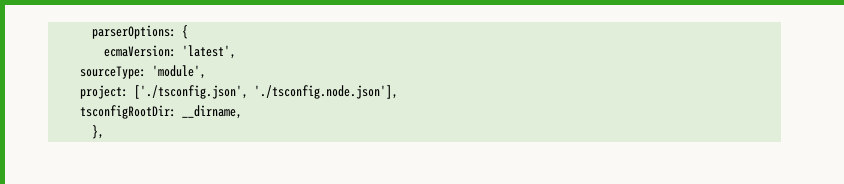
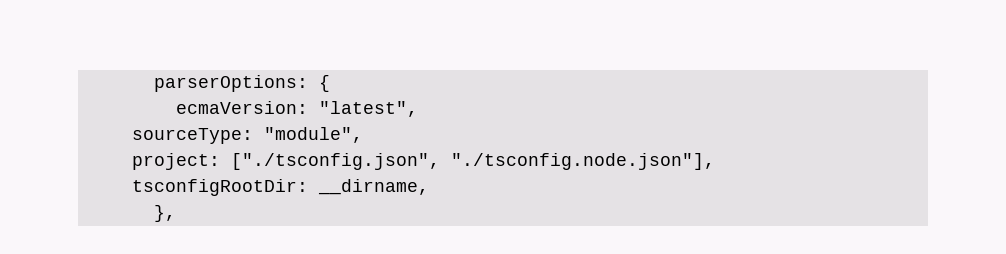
[181,45,236,59] 'latest', -> [318,101,418,117] "latest",
[151,65,206,79] 'module', -> [263,127,363,143] "module",
[133,85,398,99] ['./tsconfig.json', './tsconfig.node.json'], -> [230,153,715,170] ["./tsconfig.json", "./tsconfig.node.json"],

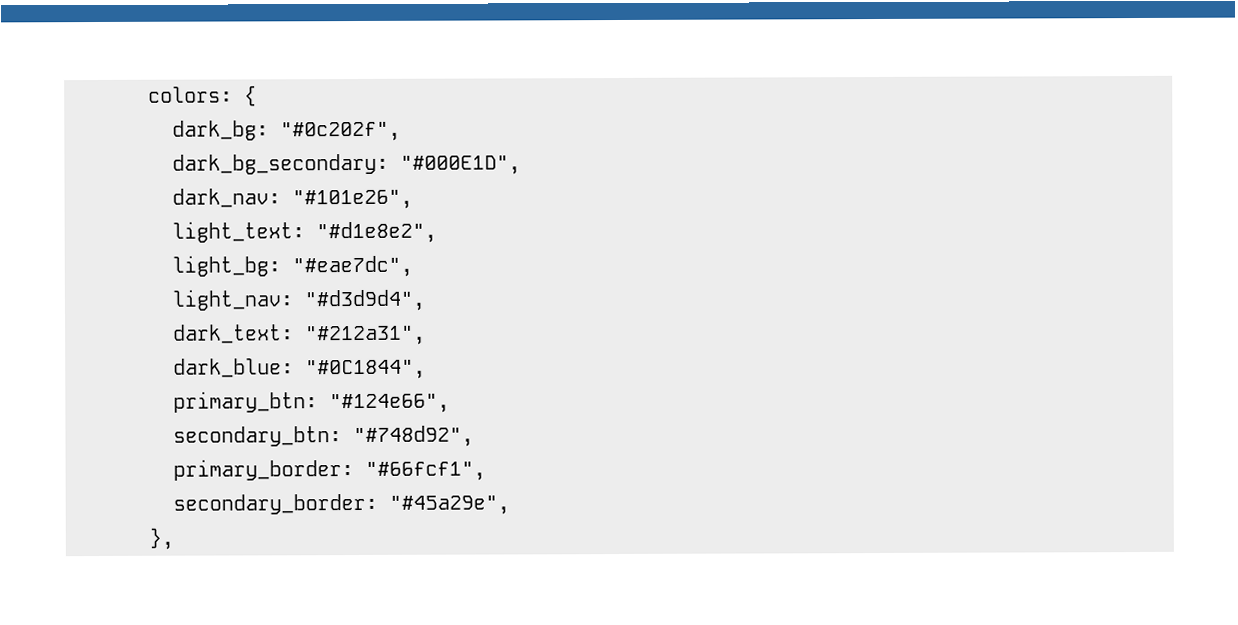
[153,75,308,92] parserOptions: -> [148,86,234,103] colors:
[175,101,418,117] [131,127,363,144] [131,153,715,170] [131,179,429,196] ecmaVersion: "latest", // sourceType: "module", // project: ["./tsconfig.json", "./tsconfig.node.json"], // tsconfigRootDir: __dirname, -> [172,120,402,142] [172,153,522,175] [172,188,414,210] [172,221,438,244] [172,255,414,278] [172,289,426,312] [173,324,427,346] [173,358,427,380] [173,391,451,414] [173,425,475,448] [173,459,487,481] [173,493,511,515] dark_bg: "#0c202f", // dark_bg_secondary: "#000E1D", // dark_nav: "#101e26", // light_text: "#d1e8e2", // light_bg: "#eae7dc", // light_nav: "#d3d9d4", // dark_text: "#212a31", // dark_blue: "#0C1844", // primary_btn: "#124e66", // secondary_btn: "#748d92", // primary_border: "#66fcf1", // secondary_border: "#45a29e",

